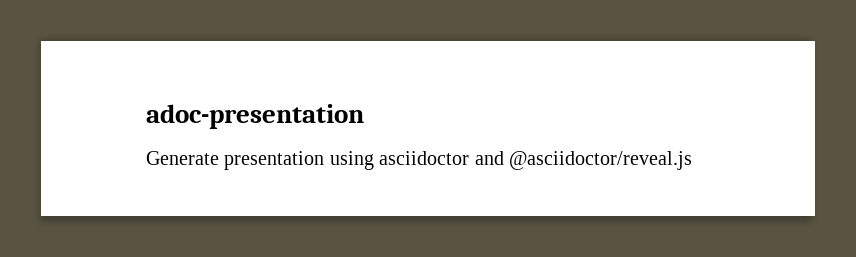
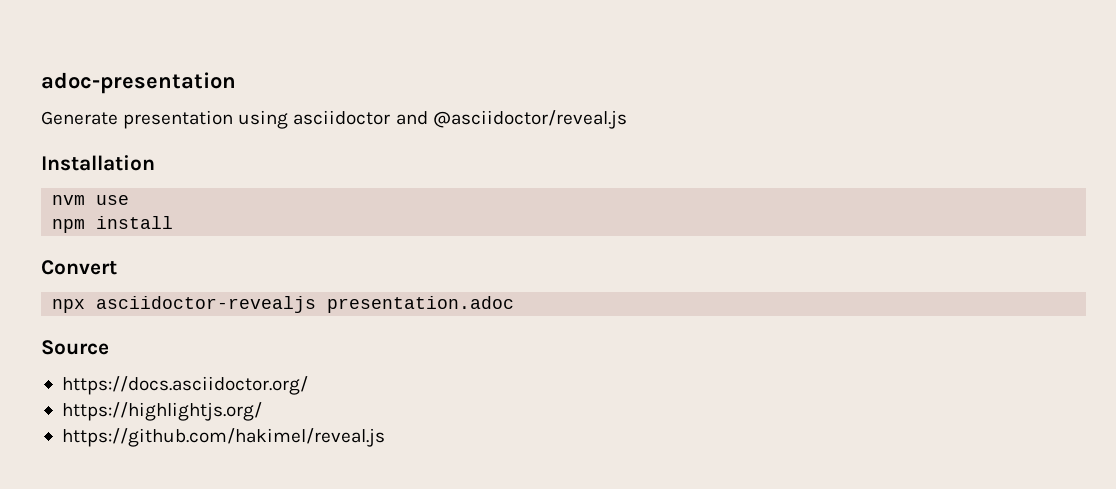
(692, 160) none -> [41,155,155,171] [52,195,130,205] [52,216,174,233] [41,260,117,275] [52,296,515,313] [41,340,109,355] [61,376,308,395] [61,402,262,421] [61,428,385,447] // Installation // nvm use // npm install // Convert // npx asciidoctor-revealjs presentation.adoc // Source // https://docs.asciidoctor.org/ // https://highlightjs.org/ // https://github.com/hakimel/reveal.js

